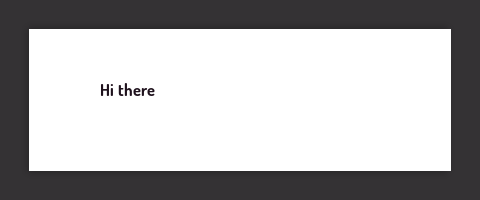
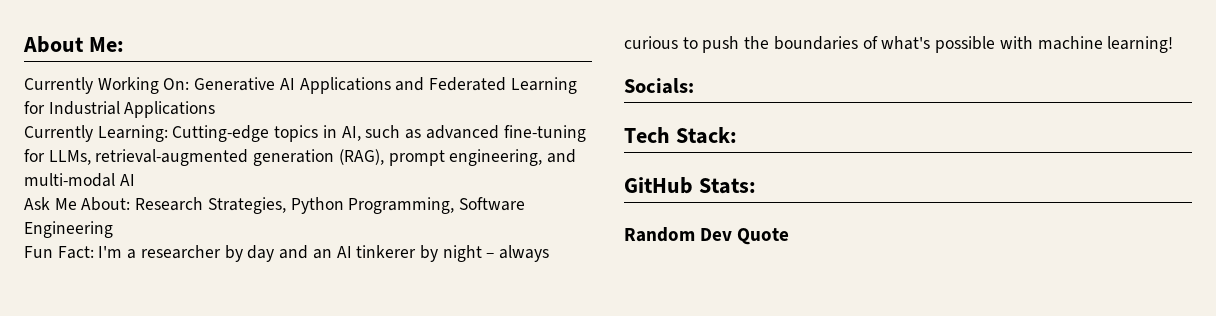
[100,83,156,96] Hi there -> [23,36,124,53] [24,77,577,94] [24,101,216,118] [24,125,586,142] [24,149,577,166] [24,173,135,187] [24,197,526,214] [24,221,113,238] [24,245,550,262] [624,36,1174,53] [624,78,694,94] [624,127,737,144] [624,177,756,194] [624,227,790,245] About Me: // Currently Working On: Generative AI Applications and Federated Learning for Industrial Applications // Currently Learning: Cutting-edge topics in AI, such as advanced fine-tuning for LLMs, retrieval-augmented generation (RAG), prompt engineering, and multi-modal AI // Ask Me About: Research Strategies, Python Programming, Software Engineering // Fun Fact: I'm a researcher by day and an AI tinkerer by night – always curious to push the boundaries of what's possible with machine learning! // Socials: // Tech Stack: // GitHub Stats: // Random Dev Quote

